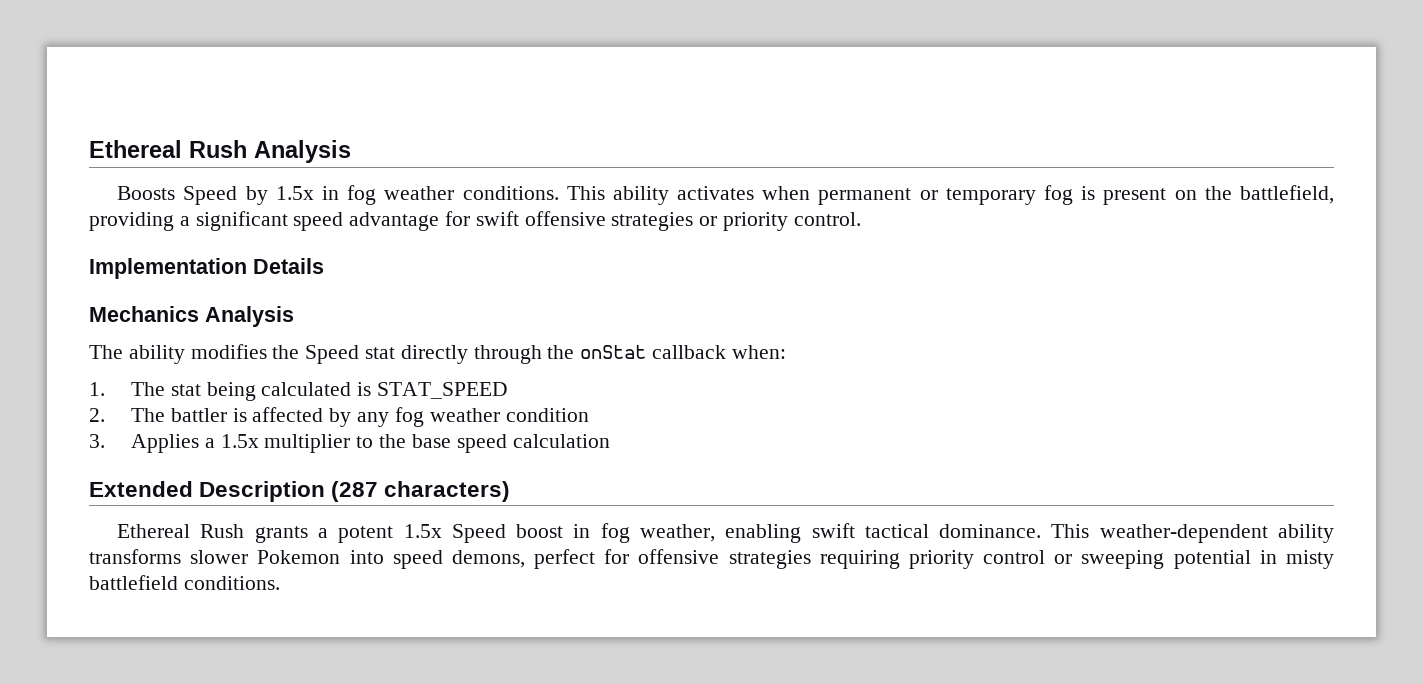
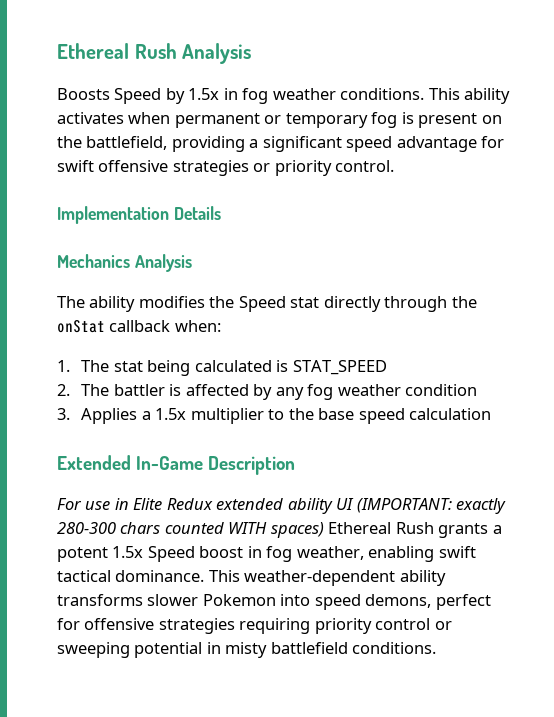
(193, 489) none -> [136,456,204,470] In-Game
[331,481,511,502] (287 characters) // -> [57,498,507,514] [57,522,324,538] // For use in Elite Redux extended ability UI (IMPORTANT: exactly 280-300 chars counted WITH spaces)

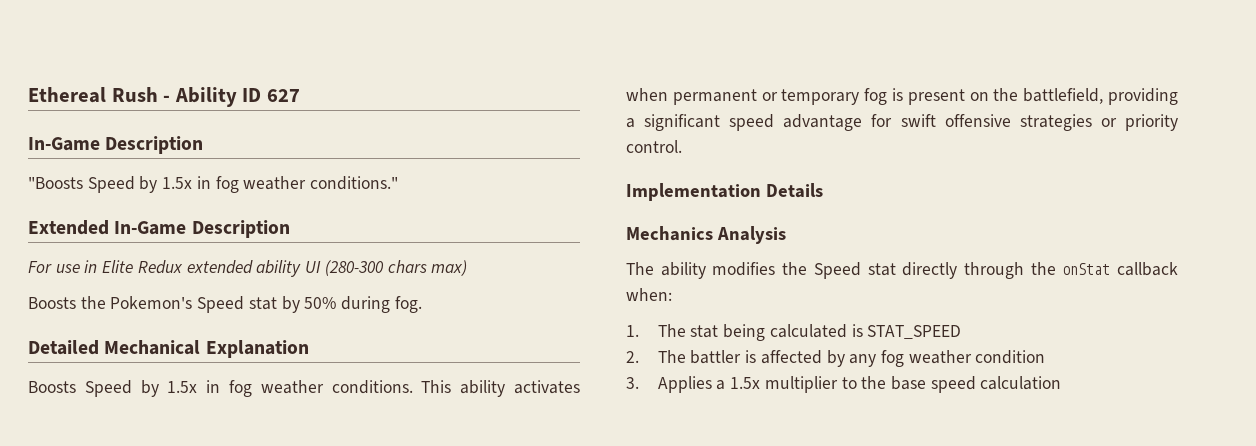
[57,43,252,64] Ethereal Rush Analysis -> [28,87,300,107] [28,136,204,154] [28,176,399,193] [28,220,290,238] [28,260,468,277] [28,296,422,313] [28,340,309,358] Ethereal Rush - Ability ID 627 // In-Game Description // "Boosts Speed by 1.5x in fog weather conditions." // Extended In-Game Description // For use in Elite Redux extended ability UI (280-300 chars max) // Boosts the Pokemon's Speed stat by 50% during fog. // Detailed Mechanical Explanation
[57,455,296,475] [57,498,507,514] [57,522,502,538] [57,546,476,562] [57,570,446,586] [57,594,491,610] [57,618,452,634] [57,642,437,658] // Extended In-Game Description // For use in Elite Redux extended ability UI (IMPORTANT: exactly 280-300 chars counted WITH spaces) Ethereal Rush grants a potent 1.5x Speed boost in fog weather, enabling swift tactical dominance. This weather-dependent ability transforms slower Pokemon into speed demons, perfect for offensive strategies requiring priority control or sweeping potential in misty battlefield conditions. -> (1062, 383) none

